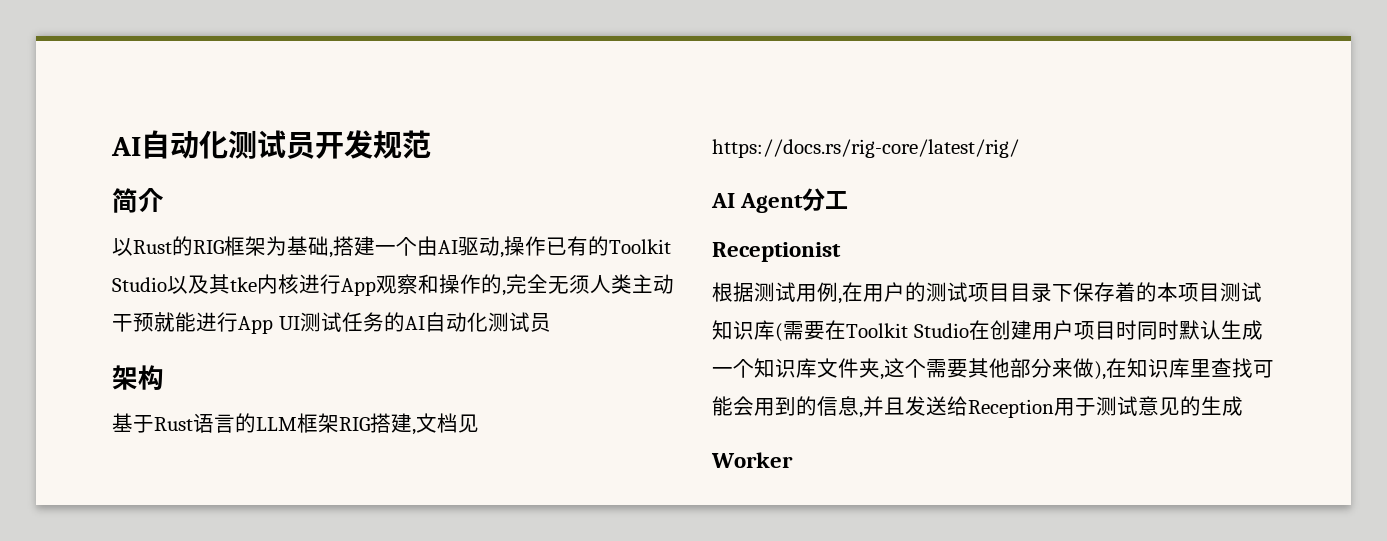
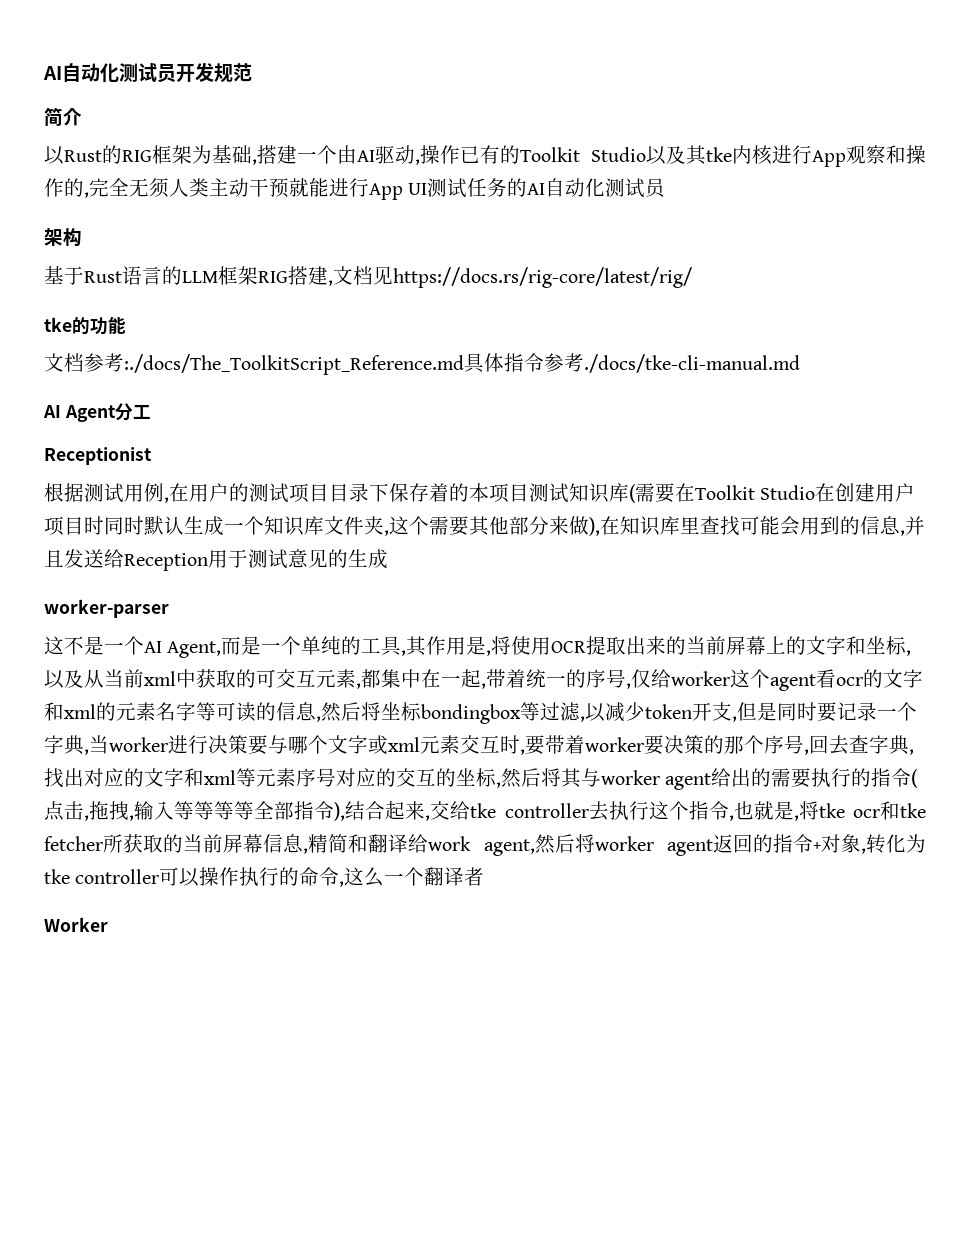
(1019, 148) none -> [44,316,126,335] [44,353,800,375] // tke的功能 // 文档参考:./docs/The_ToolkitScript_Reference.md具体指令参考./docs/tke-cli-manual.md
(1243, 406) none -> [44,599,169,618] [44,636,912,658] [44,669,923,691] [44,702,917,724] [44,735,914,755] [44,768,919,790] [44,801,926,821] [44,834,926,856] [44,867,485,887] // worker-parser // 这不是一个AI Agent,而是一个单纯的工具,其作用是,将使用OCR提取出来的当前屏幕上的文字和坐标,以及从当前xml中获取的可交互元素,都集中在一起,带着统一的序号,仅给worker这个agent看ocr的文字和xml的元素名字等可读的信息,然后将坐标bondingbox等过滤,以减少token开支,但是同时要记录一个字典,当worker进行决策要与哪个文字或xml元素交互时,要带着worker要决策的那个序号,回去查字典,找出对应的文字和xml等元素序号对应的交互的坐标,然后将其与worker agent给出的需要执行的指令(点击,拖拽,输入等等等等全部指令),结合起来,交给tke controller去执行这个指令,也就是,将tke ocr和tke fetcher所获取的当前屏幕信息,精简和翻译给work agent,然后将worker agent返回的指令+对象,转化为tke controller可以操作执行的命令,这么一个翻译者

